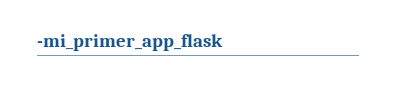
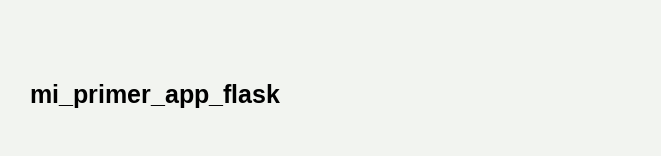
[37,34,223,51] -mi_primer_app_flask -> [30,84,280,108] mi_primer_app_flask

